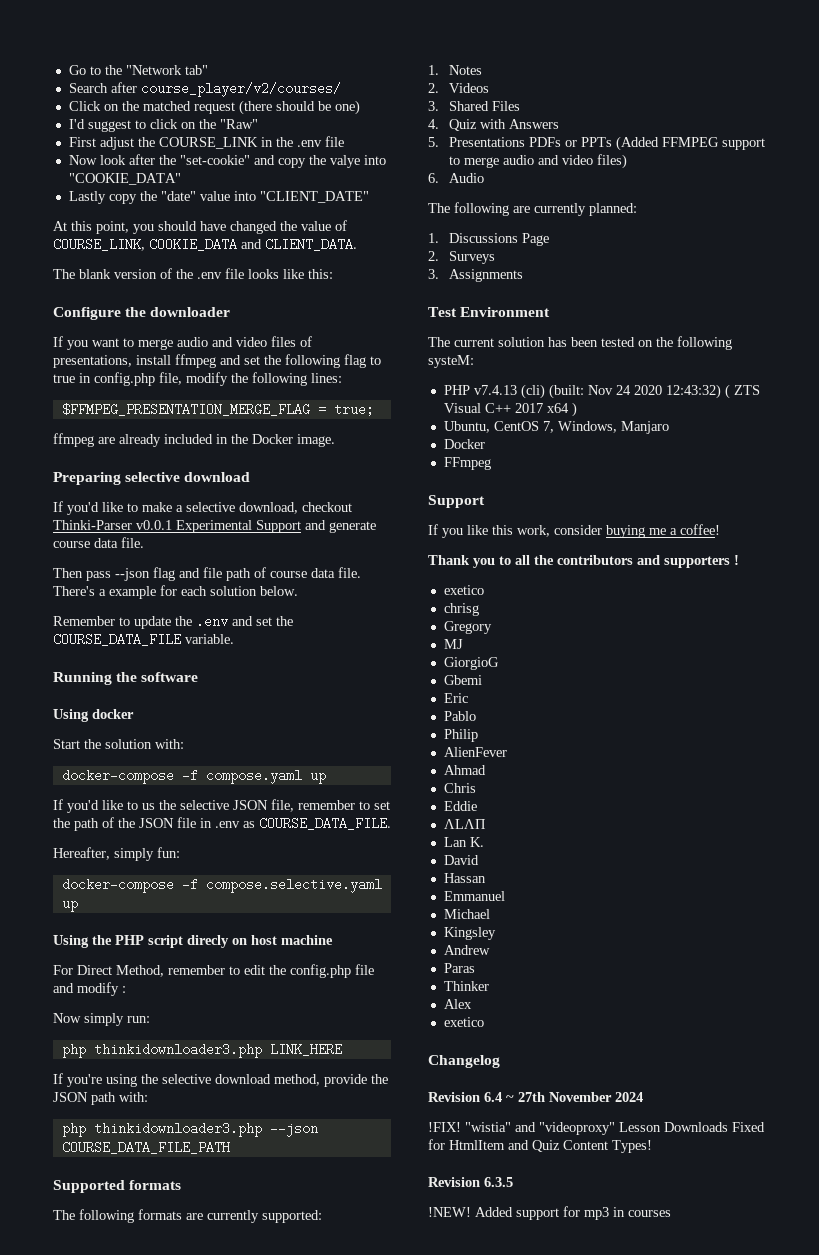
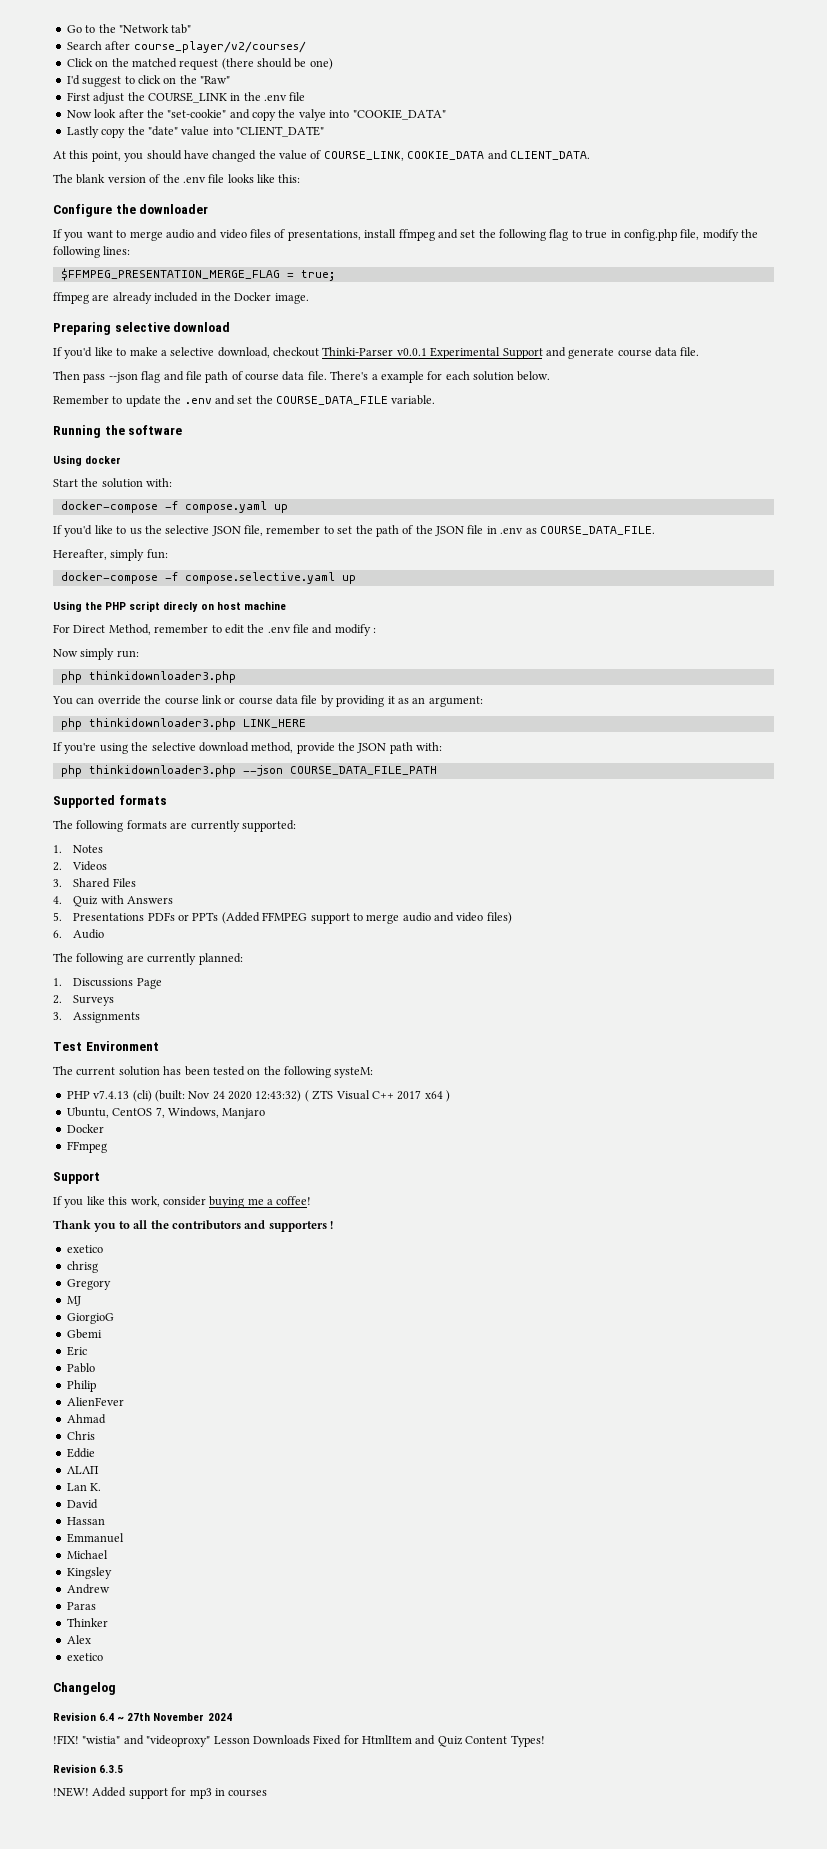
[290,964,351,978] config.php -> [267,626,291,633] .env
(262, 1050) none -> [52,695,483,707] [60,718,236,730] // You can override the course link or course data file by providing it as an argument: // php thinkidownloader3.php

